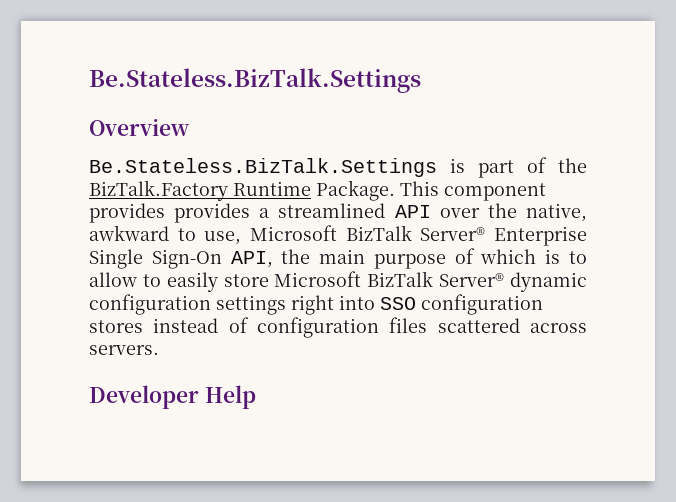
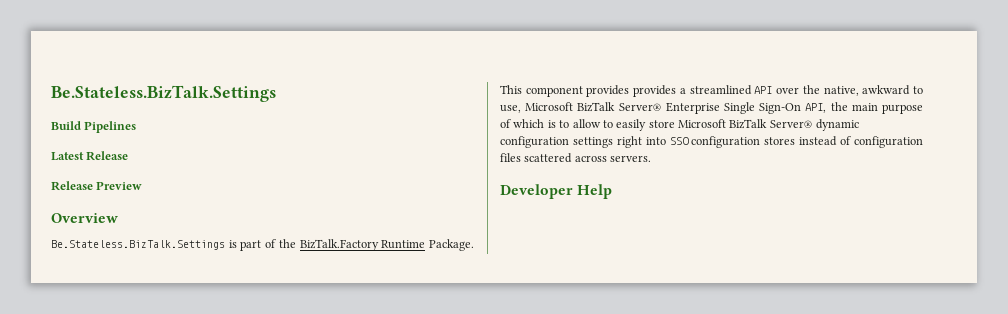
[89,68,421,93] Be.Stateless.BizTalk.Settings -> [51,85,276,102] [51,121,137,133] [51,151,129,161] [51,181,143,191] Be.Stateless.BizTalk.Settings // Build Pipelines // Latest Release // Release Preview

